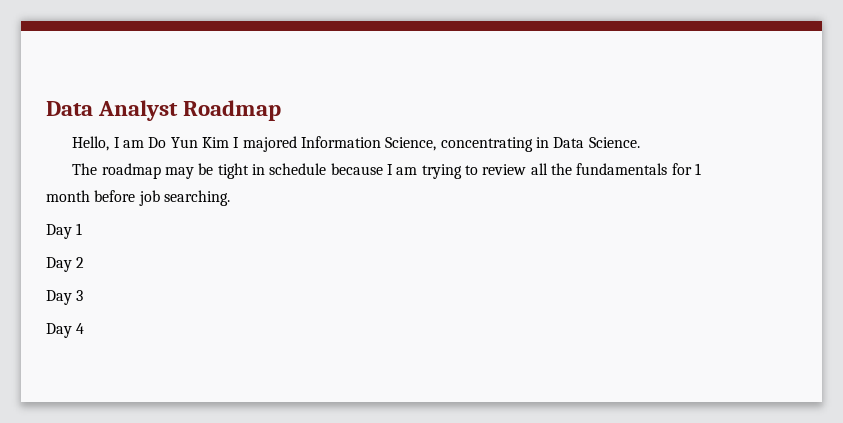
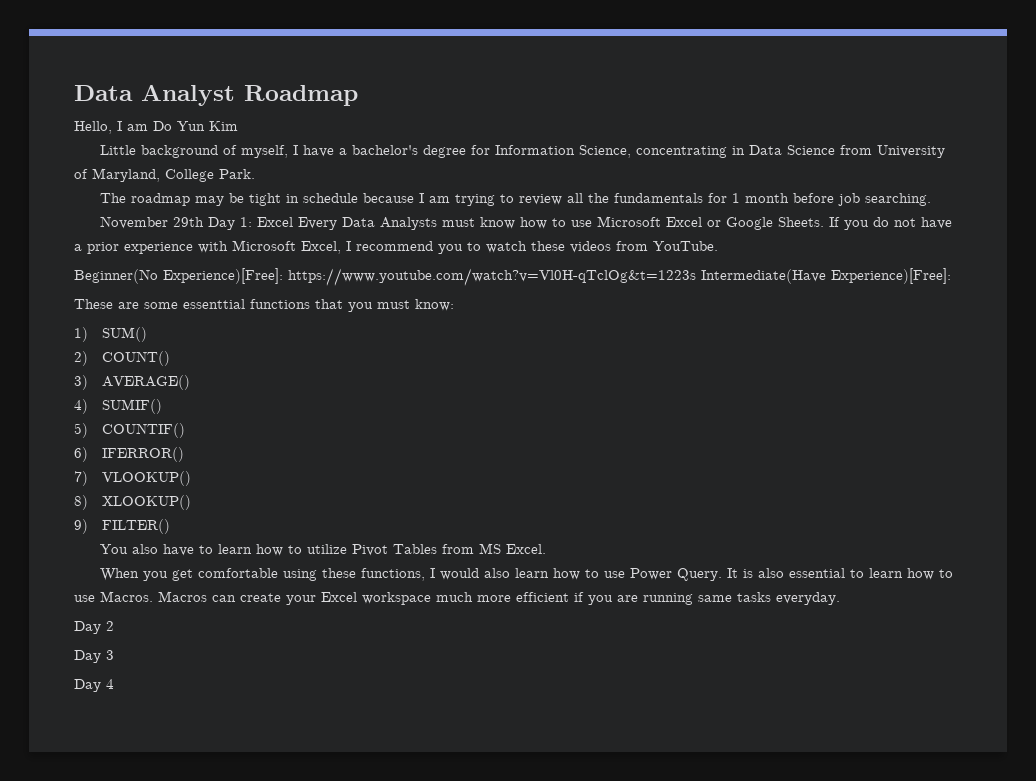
[233,136,297,152] I majored -> [99,145,490,158] // Little background of myself, I have a bachelor's degree for
[588,137,640,148] Science. -> [786,145,945,158] [74,168,255,182] Science from University of Maryland, College Park.
[46,223,83,239] Day 1 -> [99,216,952,230] [74,240,718,254] [74,268,951,286] [74,299,454,312] [74,327,147,342] [74,351,170,366] [74,375,190,390] [74,399,162,414] [74,423,185,438] [74,447,184,462] [74,471,191,486] [74,495,191,510] [74,519,170,534] [99,543,546,556] [99,568,953,581] [74,591,840,605] November 29th Day 1: Excel Every Data Analysts must know how to use Microsoft Excel or Google Sheets. If you do not have a prior experience with Microsoft Excel, I recommend you to watch these videos from YouTube. // Beginner(No Experience)[Free]: https://www.youtube.com/watch?v=Vl0H-qTclOg&t=1223s Intermediate(Have Experience)[Free]: // These are some essenttial functions that you must know: // 1) SUM() // 2) COUNT() // 3) AVERAGE() // 4) SUMIF() // 5) COUNTIF() // 6) IFERROR() // 7) VLOOKUP() // 8) XLOOKUP() // 9) FILTER() // You also have to learn how to utilize Pivot Tables from MS Excel. // When you get comfortable using these functions, I would also learn how to use Power Query. It is also essential to learn how to use Macros. Macros can create your Excel workspace much more efficient if you are running same tasks everyday.

